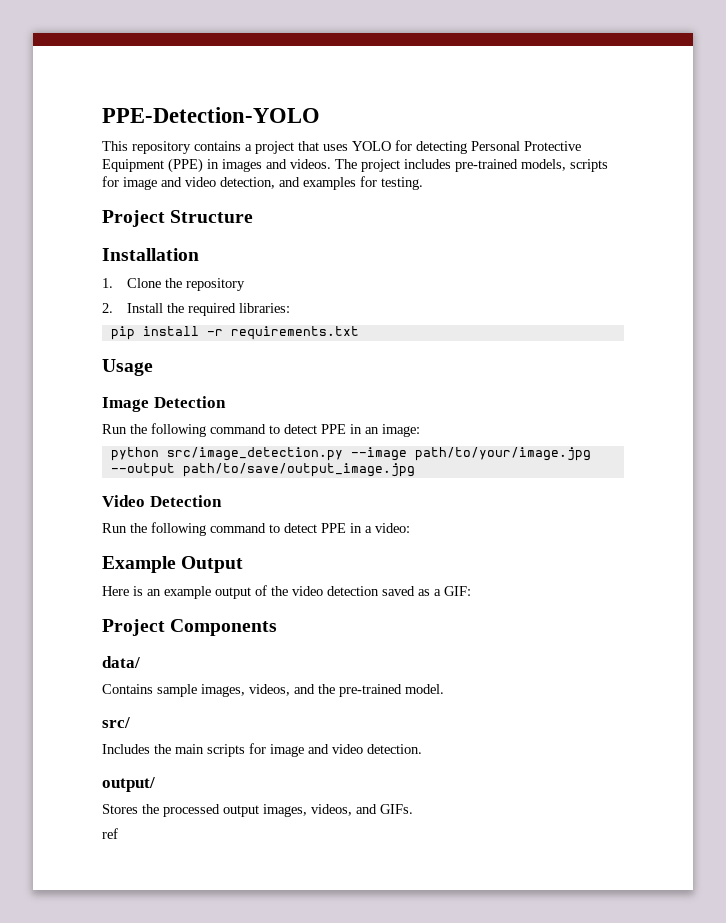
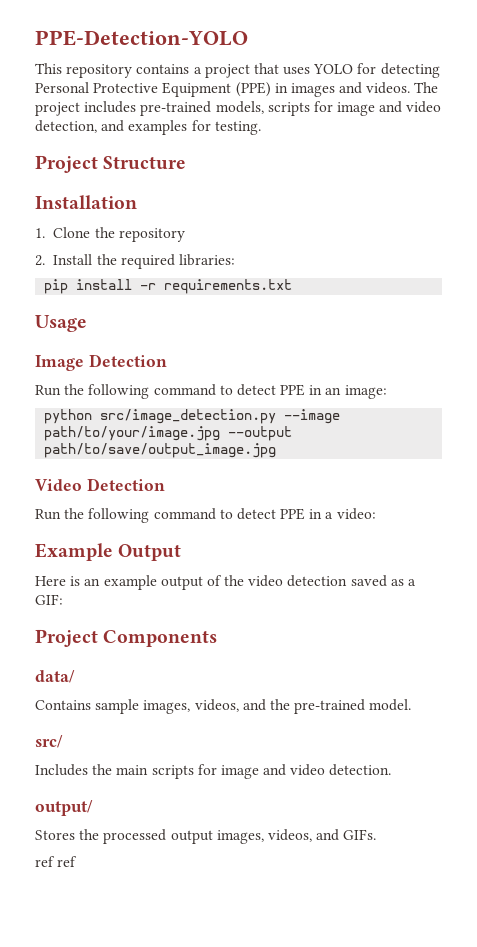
(118, 833) none -> [57,856,78,867] ref

